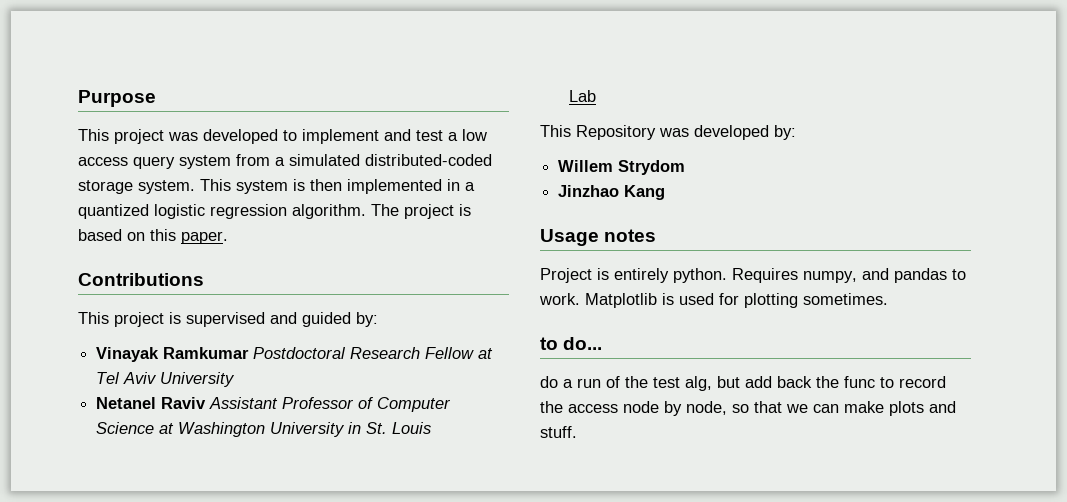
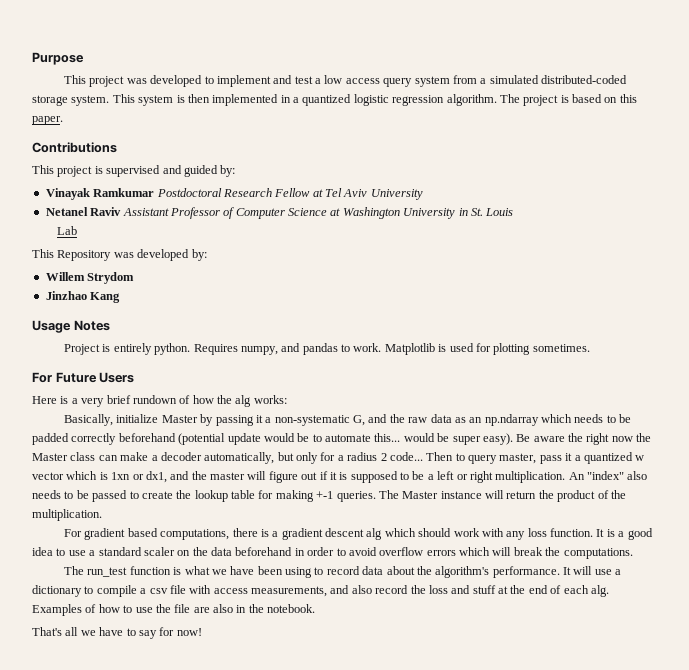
[604,229,657,242] notes -> [73,320,110,331] Notes
[540,337,603,350] [540,376,946,391] [540,401,956,416] [540,426,577,438] to do... // do a run of the test alg, but add back the func to record the access node by node, so that we can make plots and stuff. -> [32,372,135,383] [32,395,287,407] [64,414,632,426] [32,433,652,445] [32,452,645,464] [32,471,648,483] [32,490,626,502] [32,509,102,521] [64,528,653,540] [32,547,633,559] [64,566,622,578] [32,585,609,597] [32,604,316,616] [32,627,202,639] For Future Users // Here is a very brief rundown of how the alg works: // Basically, initialize Master by passing it a non-systematic G, and the raw data as an np.ndarray which needs to be padded correctly beforehand (potential update would be to automate this... would be super easy). Be aware the right now the Master class can make a decoder automatically, but only for a radius 2 code... Then to query master, pass it a quantized w vector which is 1xn or dx1, and the master will figure out if it is supposed to be a left or right multiplication. An "index" also needs to be passed to create the lookup table for making +-1 queries. The Master instance will return the product of the multiplication. // For gradient based computations, there is a gradient descent alg which should work with any loss function. It is a good idea to use a standard scaler on the data beforehand in order to avoid overflow errors which will break the computations. // The run_test function is what we have been using to record data about the algorithm's performance. It will use a dictionary to compile a csv file with access measurements, and also record the loss and stuff at the end of each alg. Examples of how to use the file are also in the notebook. // That's all we have to say for now!

